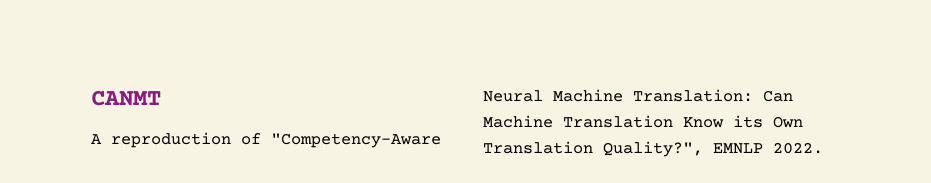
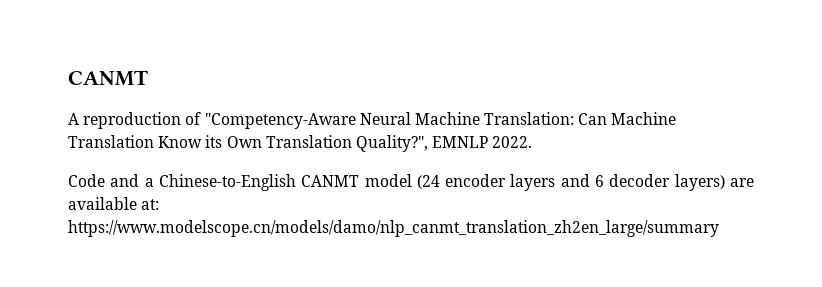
(823, 148) none -> [68,174,754,191] [68,197,160,210] [68,220,719,237] // Code and a Chinese-to-English CANMT model (24 encoder layers and 6 decoder layers) are available at: https://www.modelscope.cn/models/damo/nlp_canmt_translation_zh2en_large/summary

